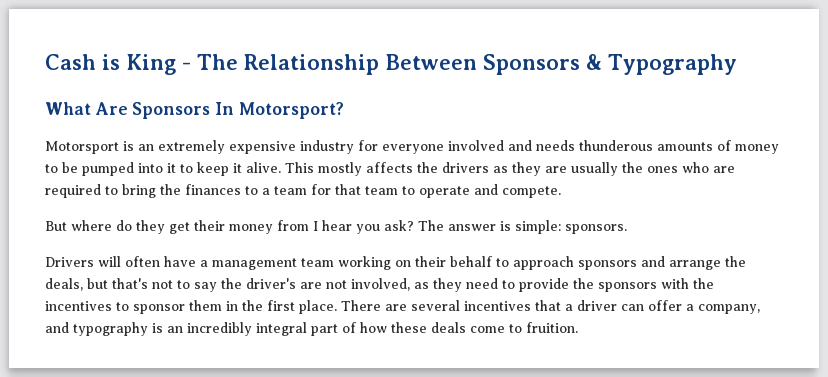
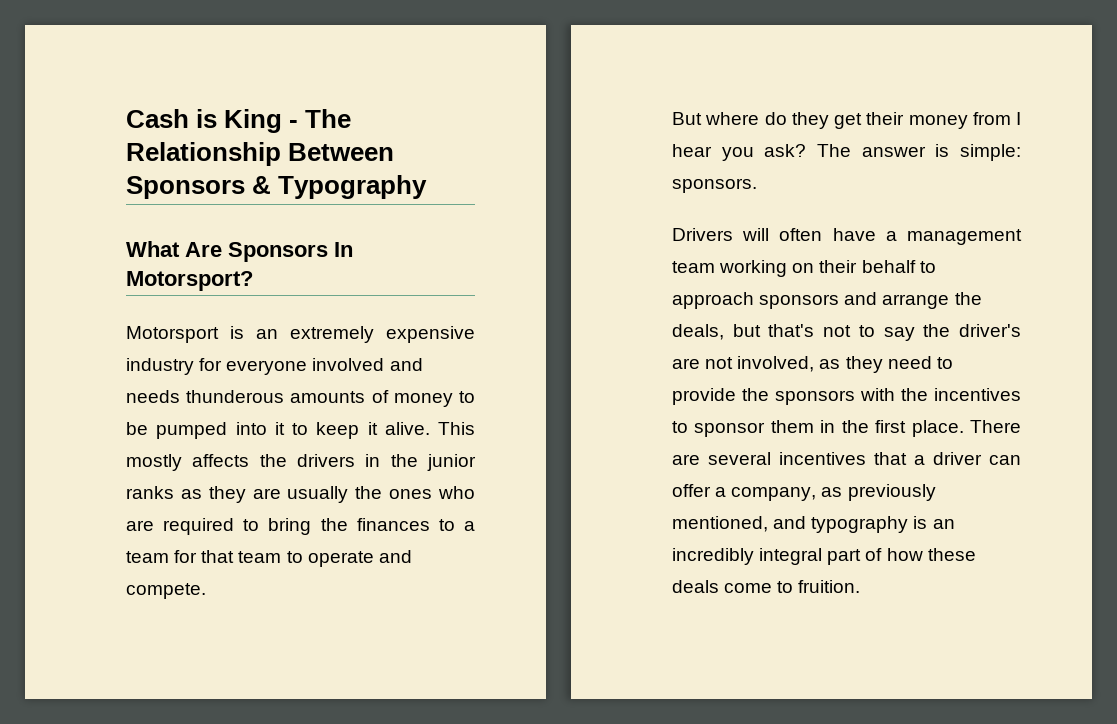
(489, 167) none -> [365,454,476,471] [126,486,174,499] in the junior ranks
(760, 309) none -> [821,484,936,501] [672,516,768,532] as previously mentioned,

